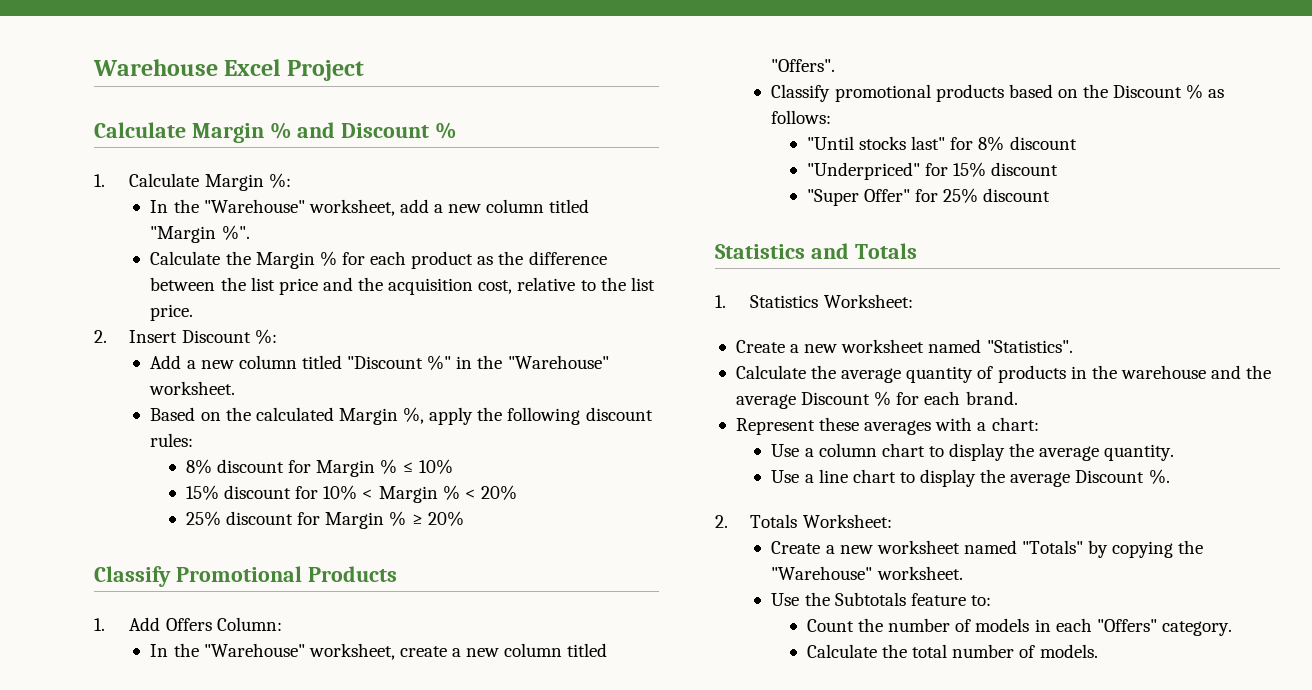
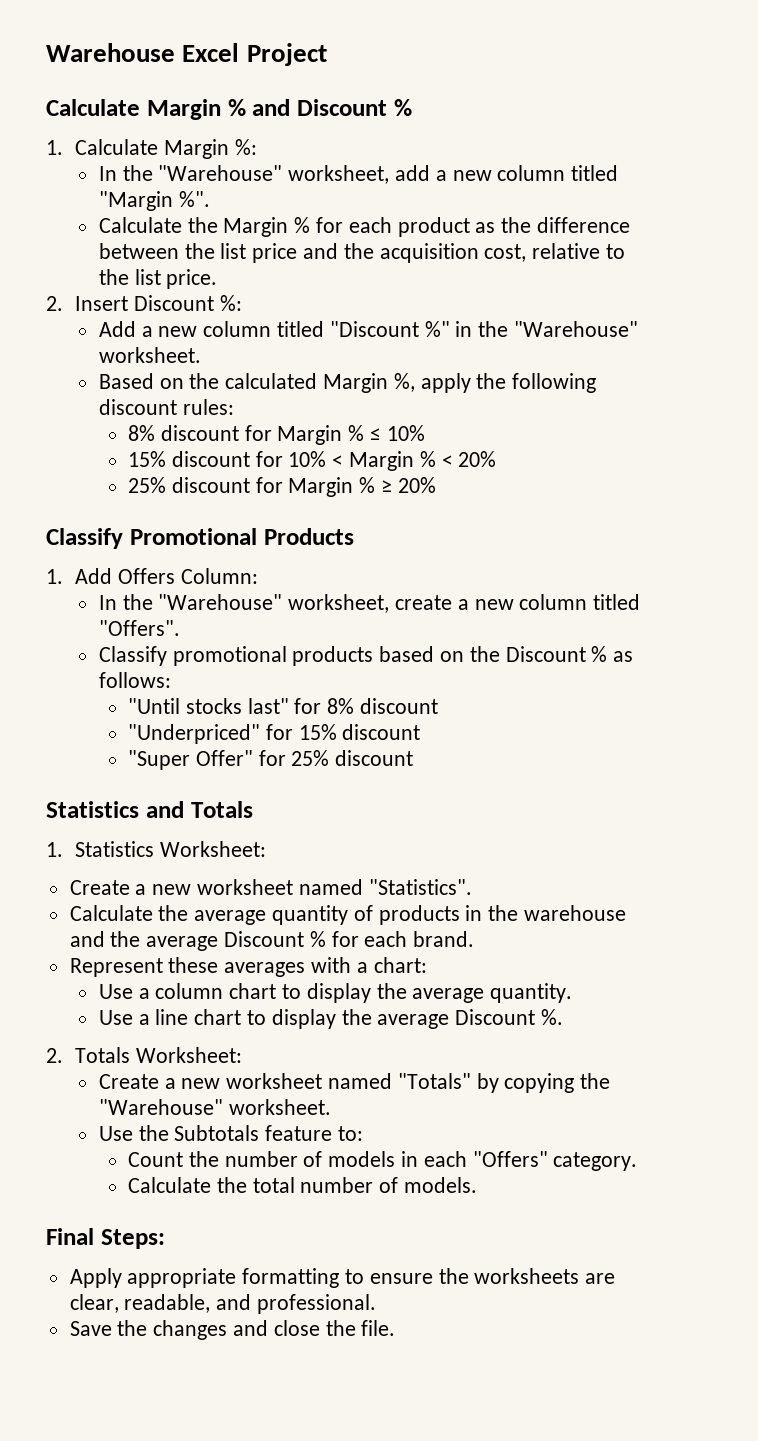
(1098, 651) none -> [46,1228,165,1249] [69,1268,616,1288] [69,1294,377,1314] [69,1320,396,1340] // Final Steps: // Apply appropriate formatting to ensure the worksheets are clear, readable, and professional. // Save the changes and close the file.

